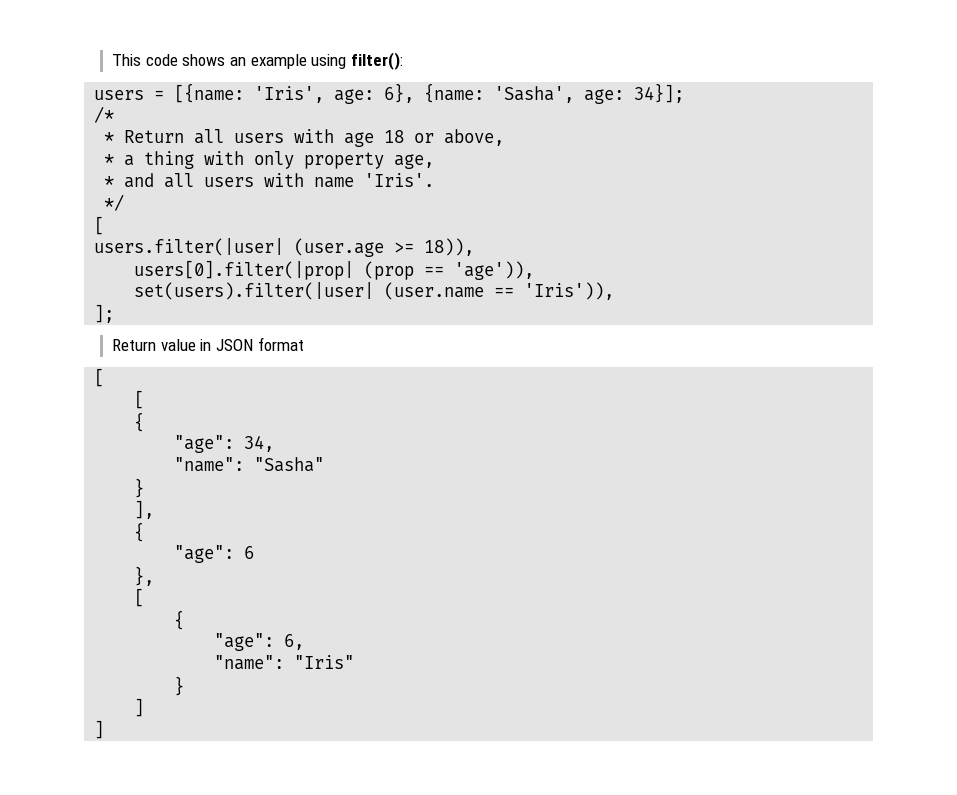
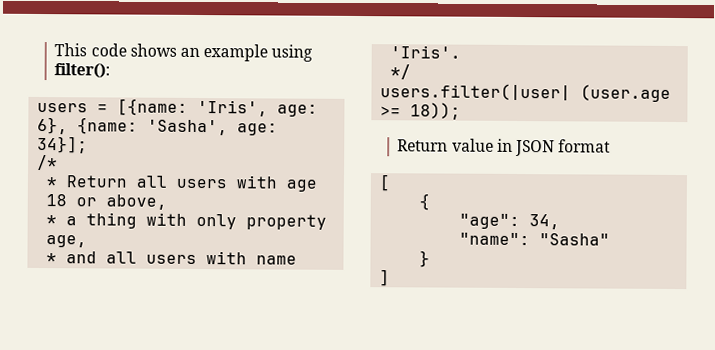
[94,216,105,235] // [ -> (412, 72) none
[424,238,475,256] [134,260,535,280] [134,282,615,300] [94,304,115,323] 18)), // users[0].filter(|prop| (prop == 'age')), // set(users).filter(|user| (user.name == 'Iris')), // ]; -> [410,102,462,120] 18));
[134,390,145,409] // [ -> (392, 183) none
[134,500,155,519] [134,522,145,542] [174,545,255,563] [134,566,155,586] [134,588,145,607] [174,610,185,630] [214,633,305,651] [214,655,355,670] [174,676,185,696] [134,698,145,717] [94,720,105,739] // ], // { // "age": 6 // }, // [ // { // "age": 6, // "name": "Iris" // } // ] // ] -> [379,269,391,287] // ]

